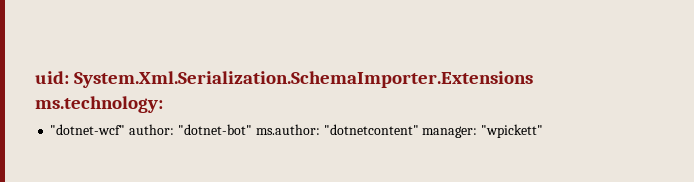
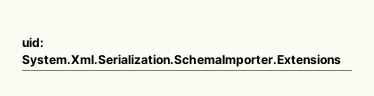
[35,96,163,113] [50,124,544,138] ms.technology: // "dotnet-wcf" author: "dotnet-bot" ms.author: "dotnetcontent" manager: "wpickett" -> (341, 60) none

